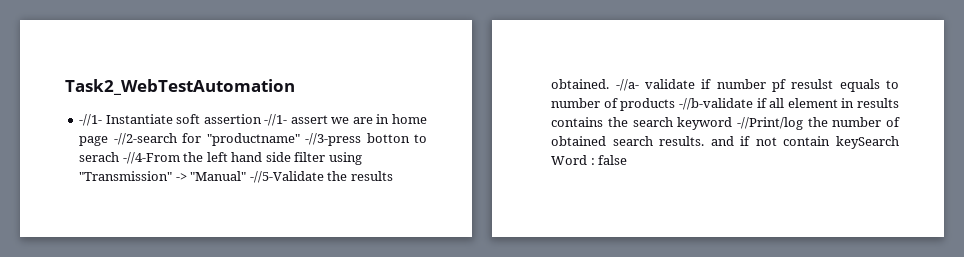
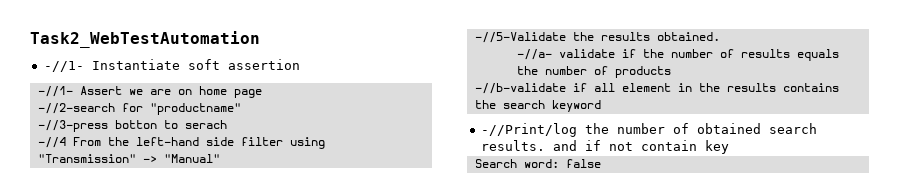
[264,114,328,126] -//1- assert -> [37,86,122,97] // -//1- Assert
[376,114,390,124] in -> [177,89,192,95] on
(109, 141) none -> (262, 93) //
(300, 139) none -> (241, 109) //
[122,152,263,164] -//4-From the left hand -> [37,137,199,148] // -//4 From the left-hand
(247, 176) none -> (220, 158) //
(610, 84) none -> (720, 36) //
[716,79,899,92] number pf resulst equals to -> [642,49,839,61] [516,66,538,75] the number of results equals the
(676, 104) none -> (671, 72) //
(855, 103) none -> [698,83,720,92] the
(733, 123) none -> (601, 106) //
[836,136,899,149] [551,155,595,165] keySearch Word : -> [704,140,729,154] [474,159,559,168] key // Search word:

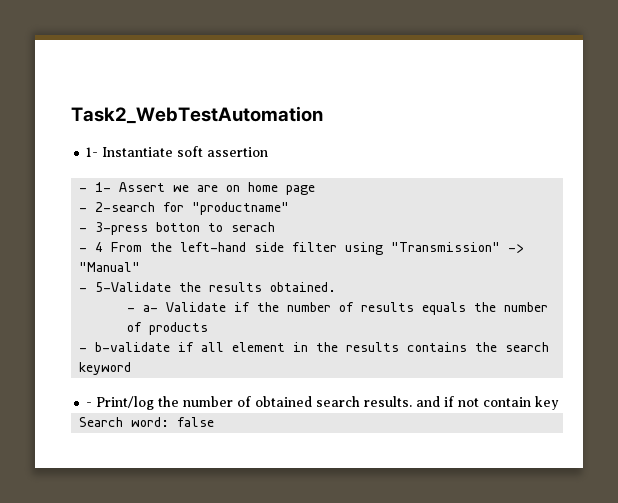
[43,61,84,72] -//1- -> [86,147,99,157] 1-
[37,86,73,97] -//1- -> [79,182,112,192] - 1-
[37,103,115,114] -//2-search -> [79,202,156,212] - 2-search
[37,120,108,132] -//3-press -> [79,222,149,235] - 3-press
[37,137,66,148] -//4 -> [79,242,104,252] - 4
[474,32,566,43] -//5-Validate -> [79,282,172,292] - 5-Validate
[516,49,615,60] -//a- validate -> [127,302,227,312] - a- Validate
[474,83,566,94] -//b-validate -> [79,342,171,352] - b-validate
[480,123,577,137] -//Print/log -> [86,396,155,410] - Print/log

